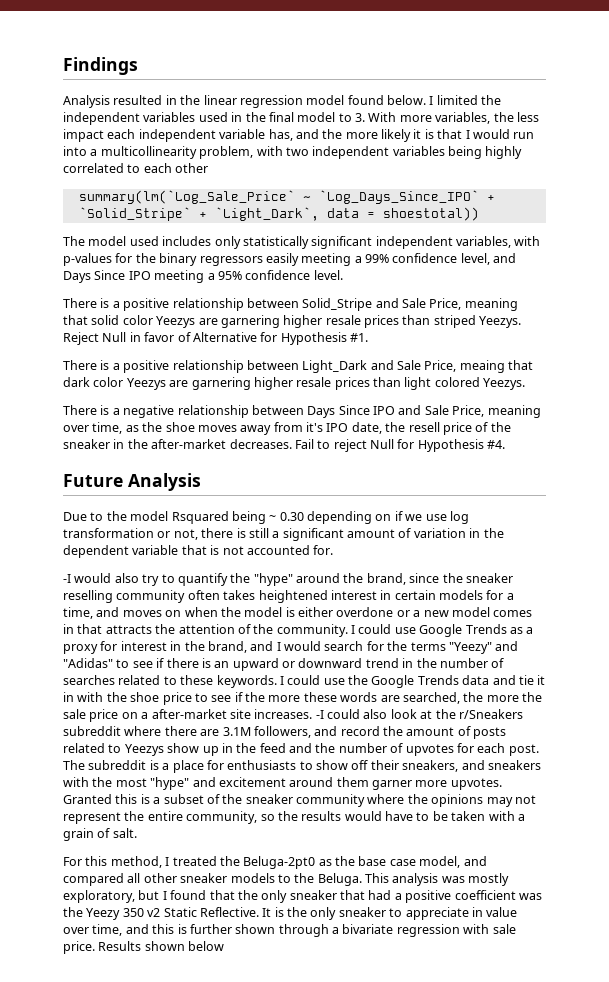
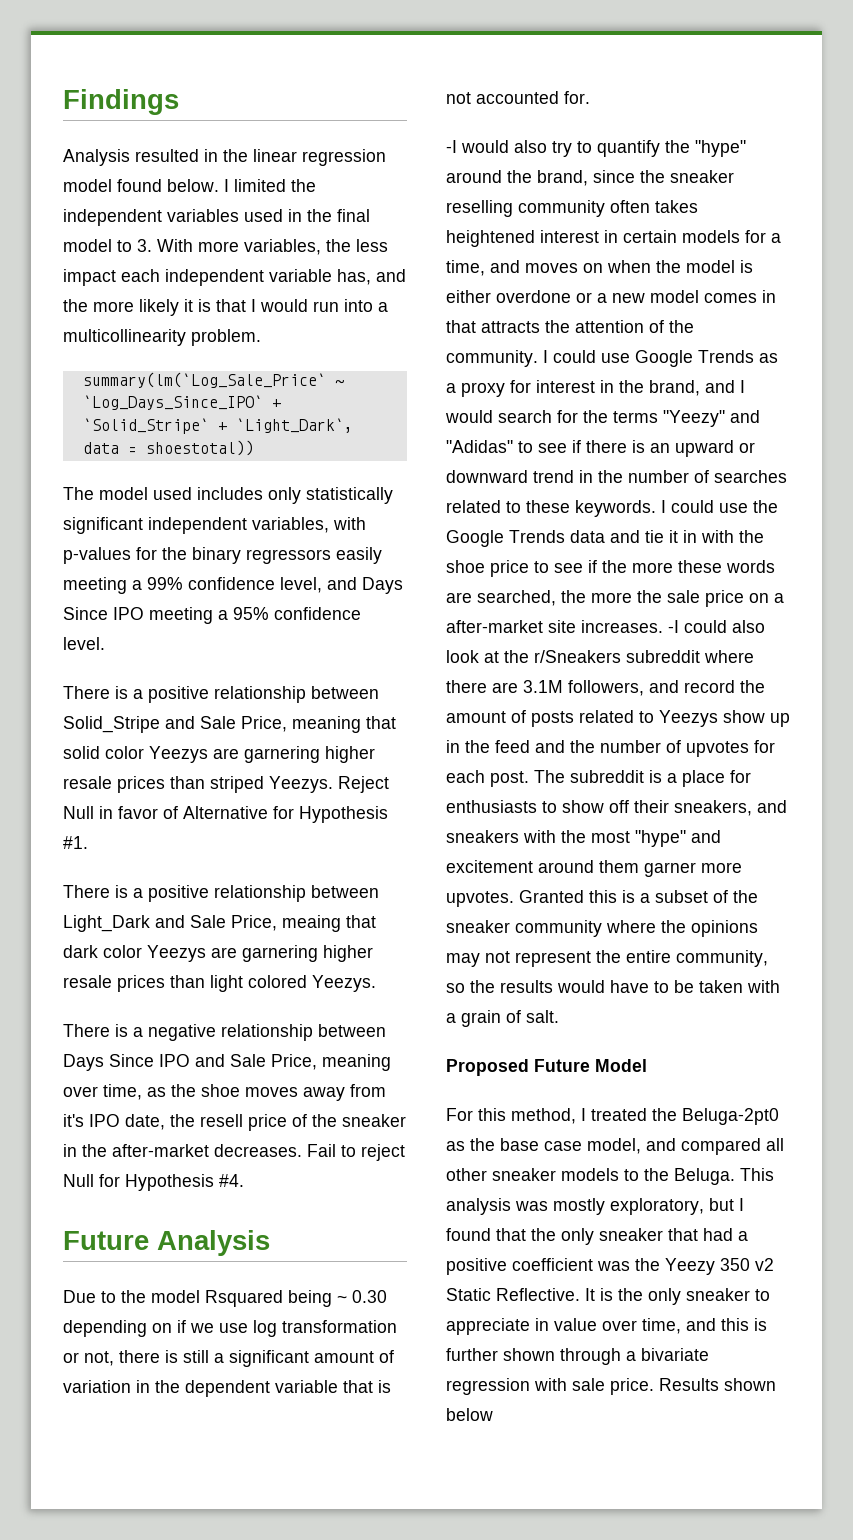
[199,146,523,159] [63,163,209,173] problem, with two independent variables being highly correlated to each other -> [191,329,261,346] problem.
(137, 833) none -> [446,1059,647,1076] // Proposed Future Model

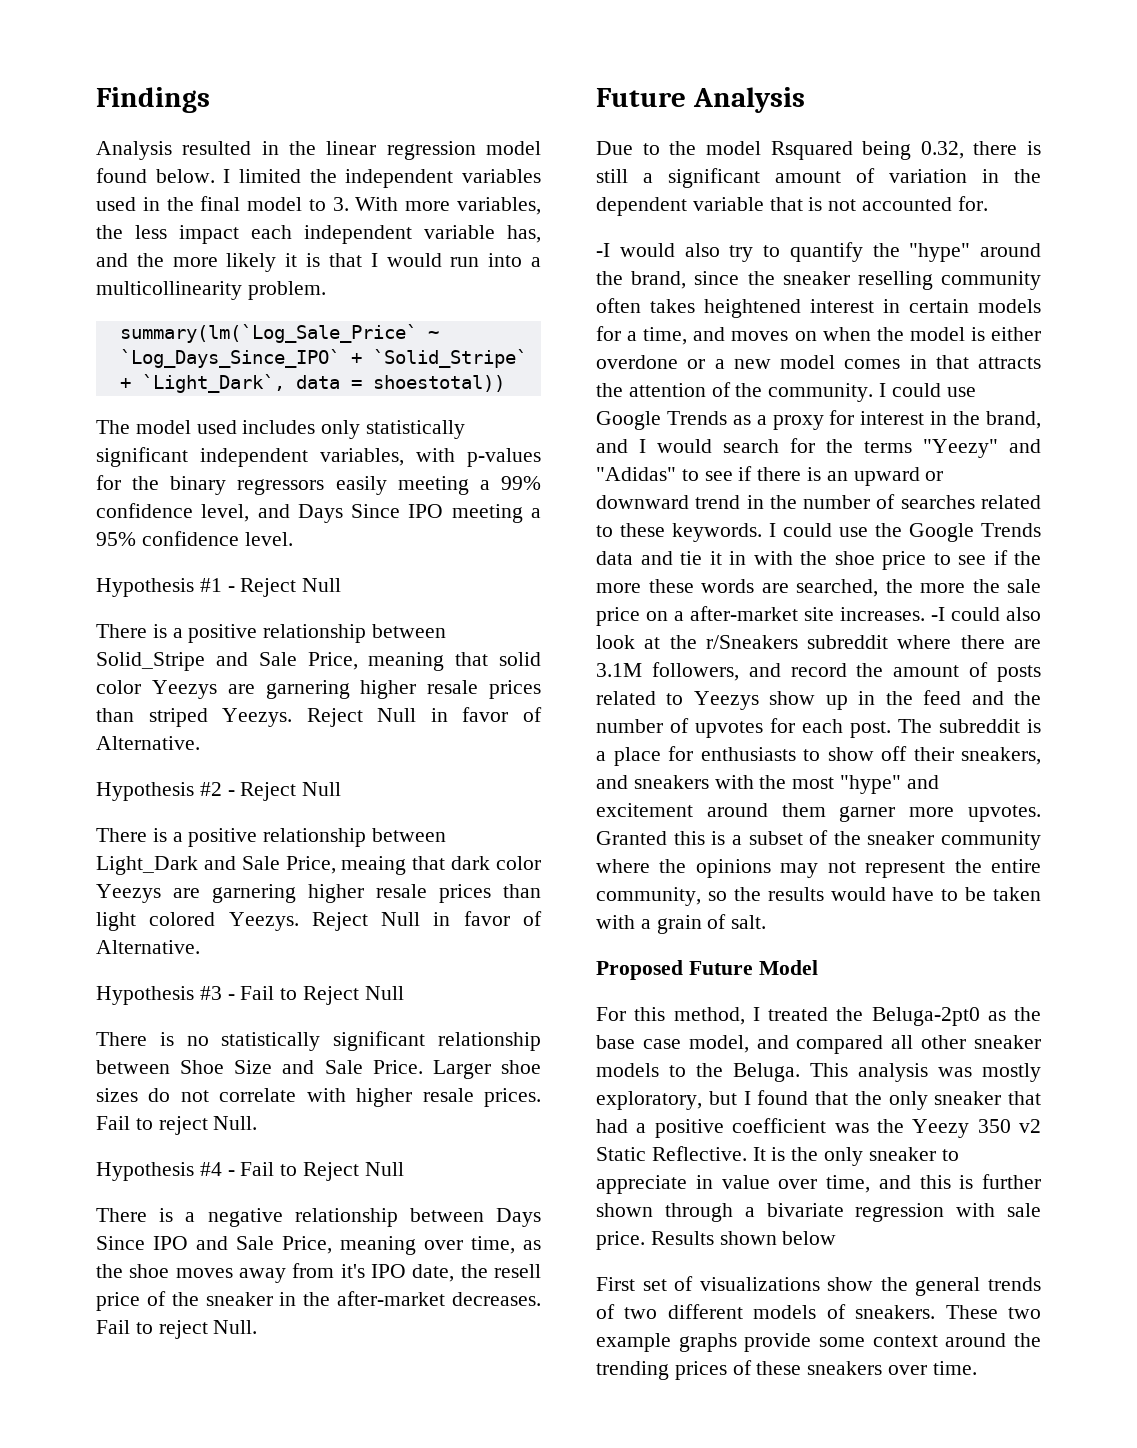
(105, 643) none -> [96,578,342,597] // Hypothesis #1 - Reject Null
[183,806,388,823] [63,836,88,849] Alternative for Hypothesis #1. -> [96,736,200,750] [96,782,342,801] Alternative. // Hypothesis #2 - Reject Null
(376, 983) none -> [311,911,542,931] [96,940,200,954] [96,986,404,1005] [96,1031,541,1051] [96,1060,541,1079] [96,1088,541,1107] [96,1116,258,1135] [96,1162,404,1181] Reject Null in favor of Alternative. // Hypothesis #3 - Fail to Reject Null // There is no statistically significant relationship between Shoe Size and Sale Price. Larger shoe sizes do not correlate with higher resale prices. Fail to reject Null. // Hypothesis #4 - Fail to Reject Null
[63,1174,244,1191] Null for Hypothesis #4. -> [213,1320,258,1334] Null.
[337,1290,387,1303] [63,1320,397,1337] [63,1351,114,1366] ~ 0.30 depending on if we use log transformation or not, -> [920,141,964,159] 0.32,
(493, 1414) none -> [596,1276,1041,1296] [596,1304,1041,1319] [596,1333,1041,1352] [596,1360,977,1380] // First set of visualizations show the general trends of two different models of sneakers. These two example graphs provide some context around the trending prices of these sneakers over time.

